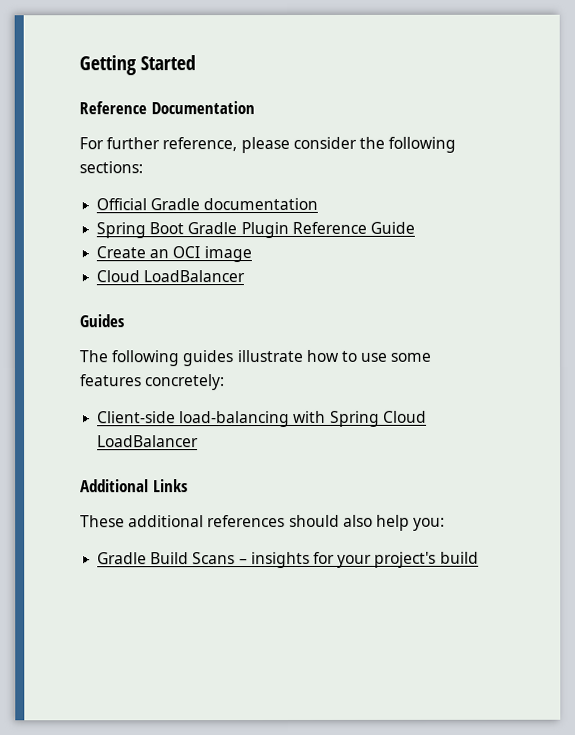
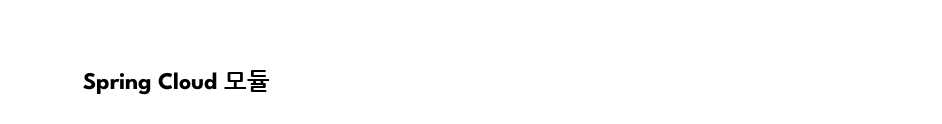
[79,55,197,76] [79,101,255,115] [79,136,457,154] [79,161,143,174] [96,197,319,211] [96,221,415,239] [96,246,252,263] [96,270,246,283] [79,314,124,328] [79,349,432,367] [80,374,226,391] [97,410,427,428] [97,435,200,448] [80,479,188,493] [80,514,446,531] [97,551,479,569] Getting Started // Reference Documentation // For further reference, please consider the following sections: // Official Gradle documentation // Spring Boot Gradle Plugin Reference Guide // Create an OCI image // Cloud LoadBalancer // Guides // The following guides illustrate how to use some features concretely: // Client-side load-balancing with Spring Cloud LoadBalancer // Additional Links // These additional references should also help you: // Gradle Build Scans – insights for your project's build -> [83,70,270,95] Spring Cloud 모듈

